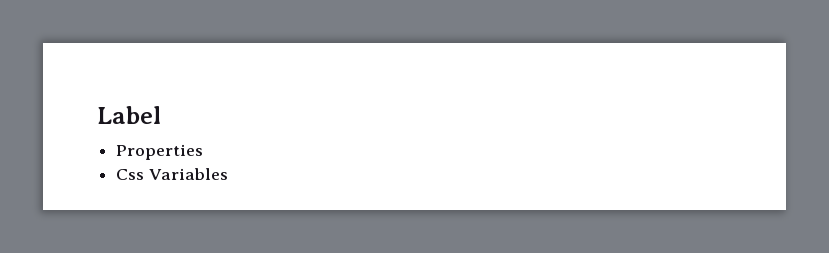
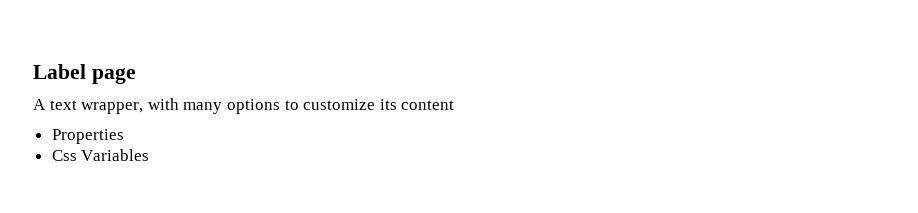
(161, 115) none -> [91,68,136,84] [33,98,455,114] page // A text wrapper, with many options to customize its content

